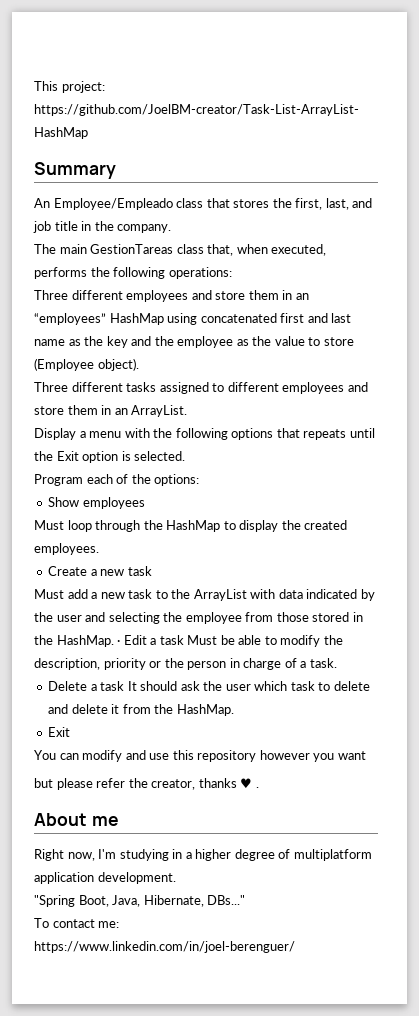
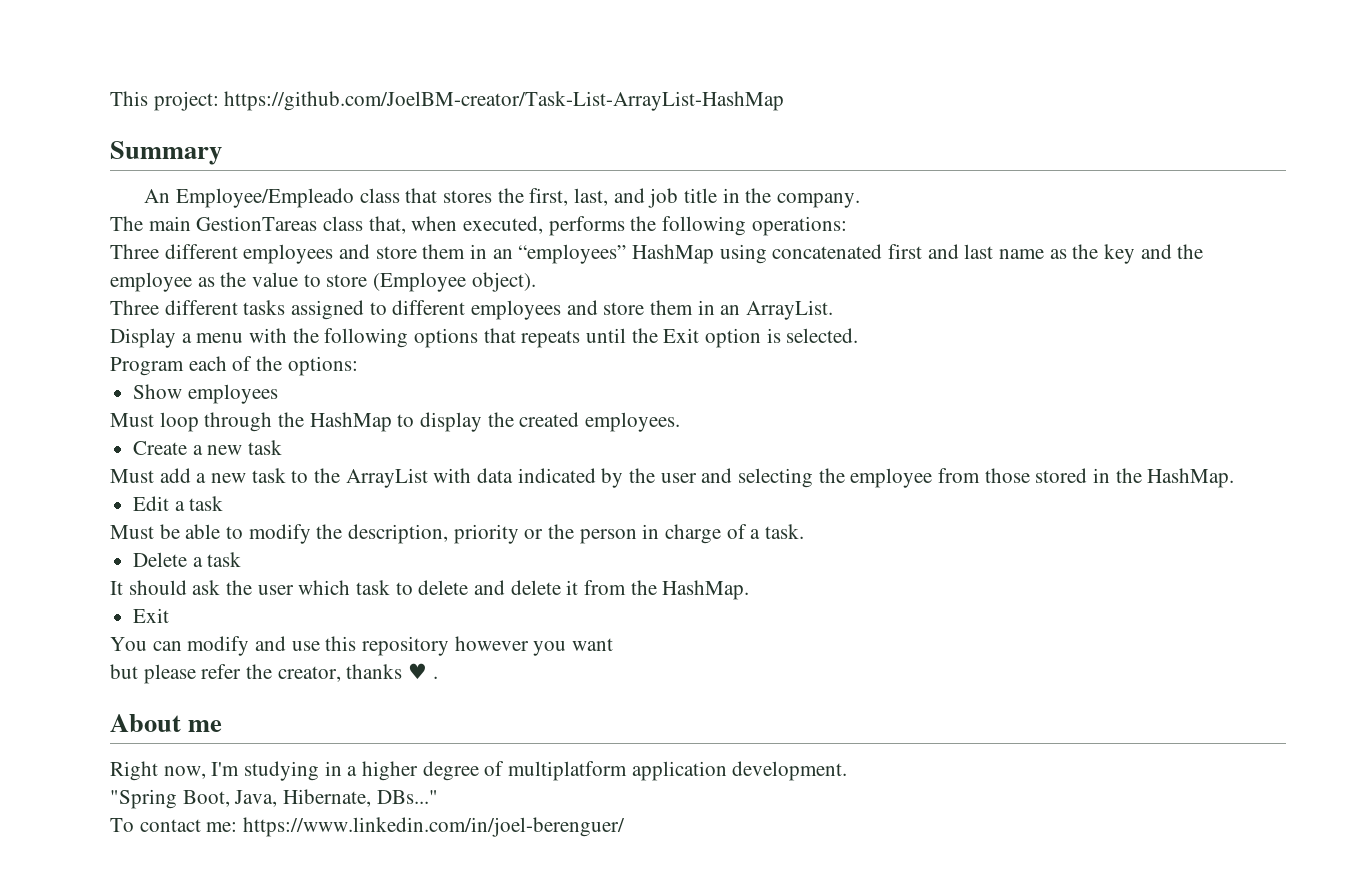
[117,640,121,645] · -> (1235, 478) //
(184, 640) none -> (224, 503) //
(125, 686) none -> (242, 559) //

